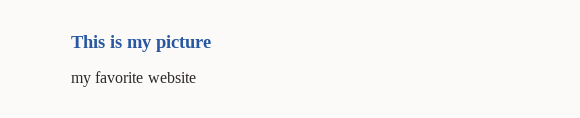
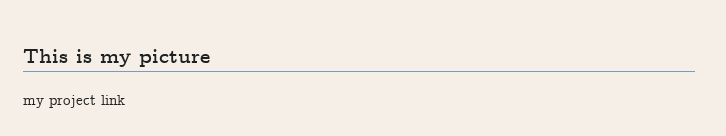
[95,71,196,83] favorite website -> [49,95,125,108] project link

